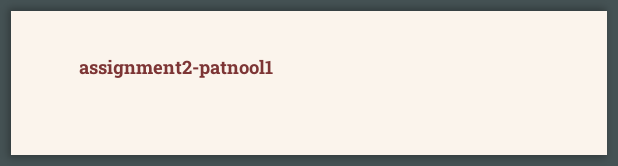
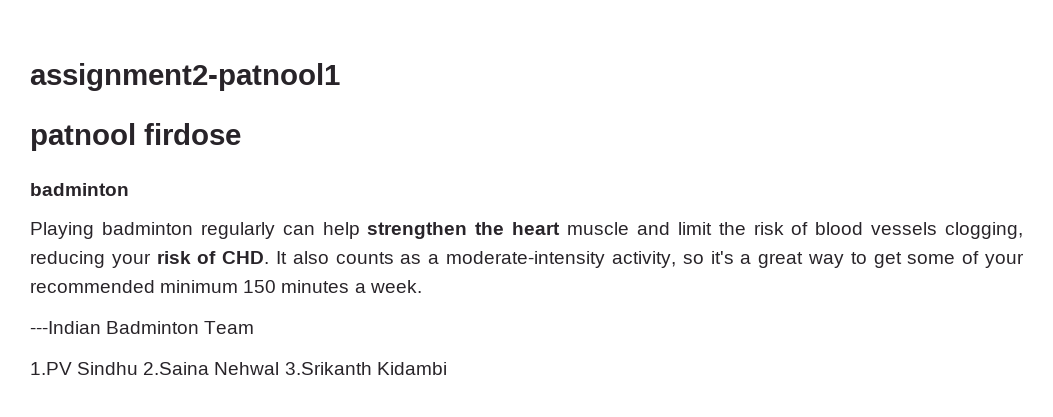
(273, 68) none -> [30,123,241,151] [30,183,129,196] [30,222,1023,239] [30,251,1025,268] [30,280,422,293] [30,321,255,334] [30,362,447,375] // patnool firdose // badminton // Playing badminton regularly can help strengthen the heart muscle and limit the risk of blood vessels clogging, reducing your risk of CHD. It also counts as a moderate-intensity activity, so it's a great way to get some of your recommended minimum 150 minutes a week. // ---Indian Badminton Team // 1.PV Sindhu 2.Saina Nehwal 3.Srikanth Kidambi

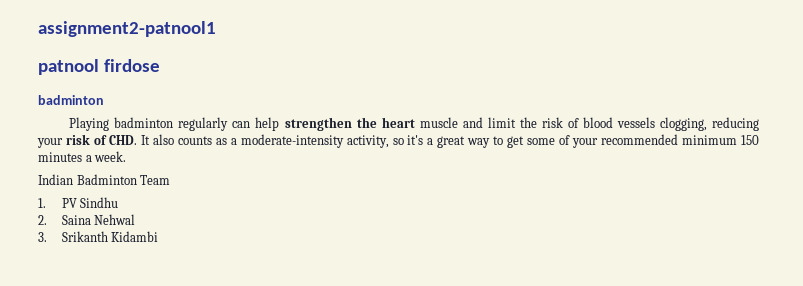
[30,321,101,334] ---Indian -> [38,174,73,185] Indian
[30,362,72,375] 1.PV -> [38,198,77,208] 1. PV
[143,362,210,375] 2.Saina -> [38,215,91,225] // 2. Saina
[284,362,372,375] 3.Srikanth -> [38,231,108,242] // 3. Srikanth

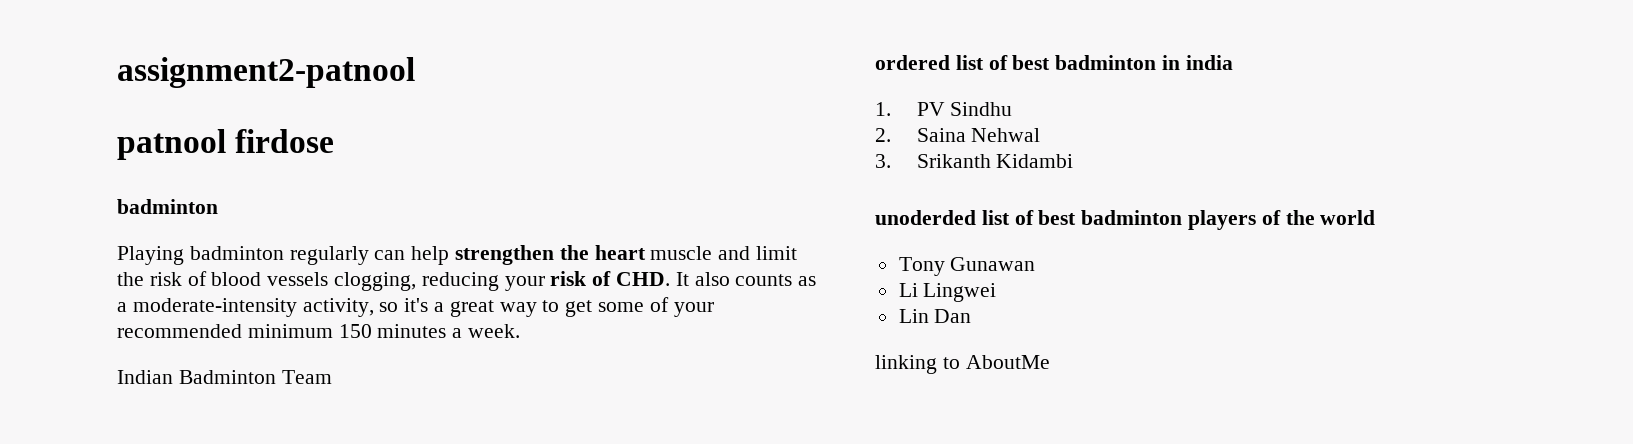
[38,21,216,37] assignment2-patnool1 -> [117,57,415,88] assignment2-patnool
(171, 180) none -> [875,55,1233,70] // ordered list of best badminton in india
(159, 236) none -> [875,210,1376,230] [898,257,1036,276] [898,283,997,302] [898,309,972,323] [875,355,1050,374] // unoderded list of best badminton players of the world // Tony Gunawan // Li Lingwei // Lin Dan // linking to AboutMe

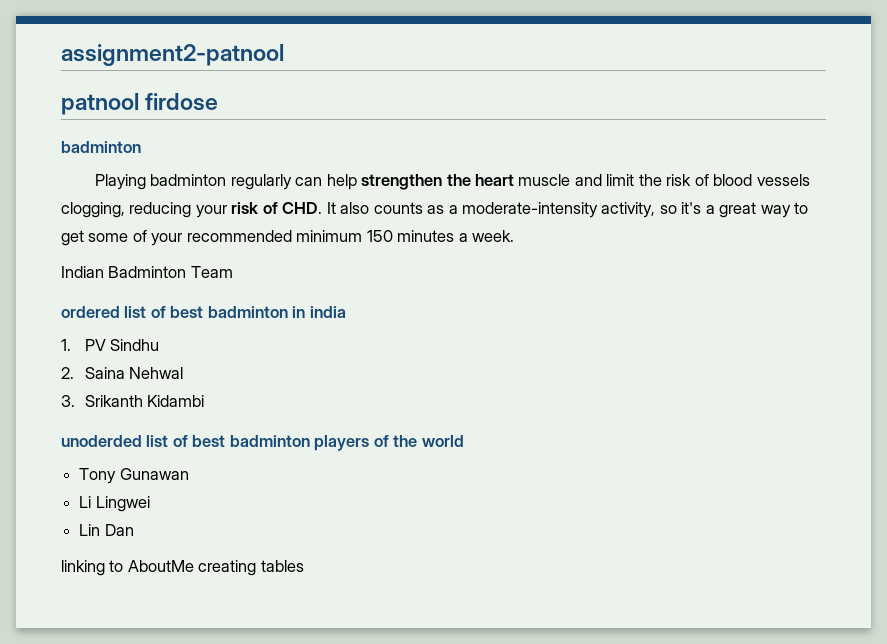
(1050, 362) none -> [198,560,304,576] creating tables

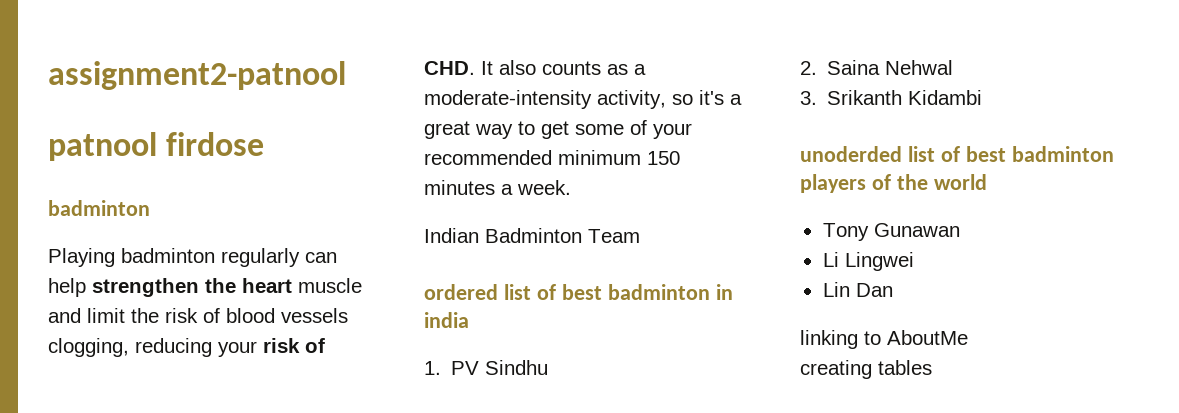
(194, 566) none -> (968, 337) //

